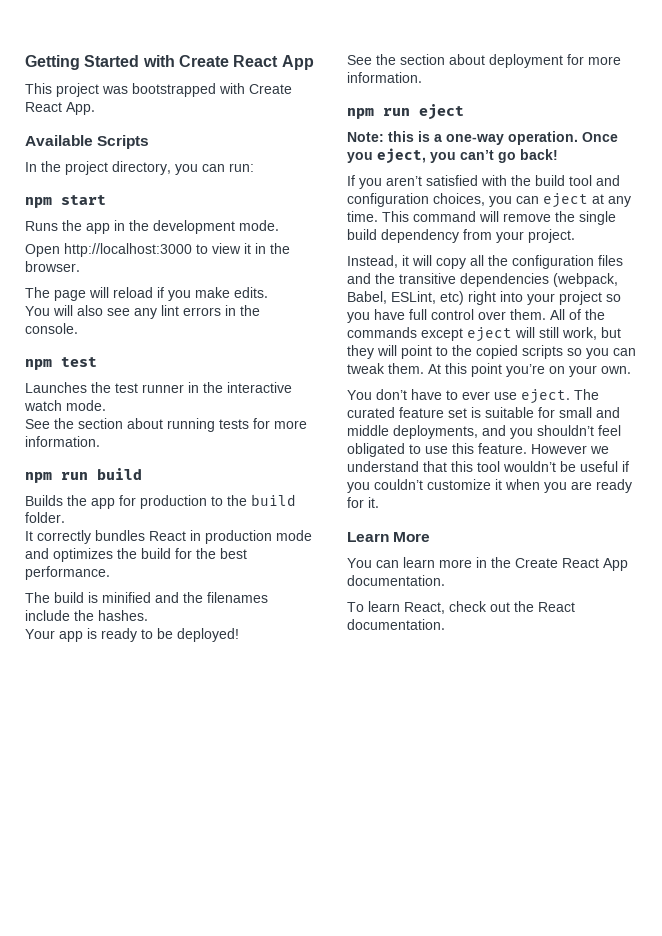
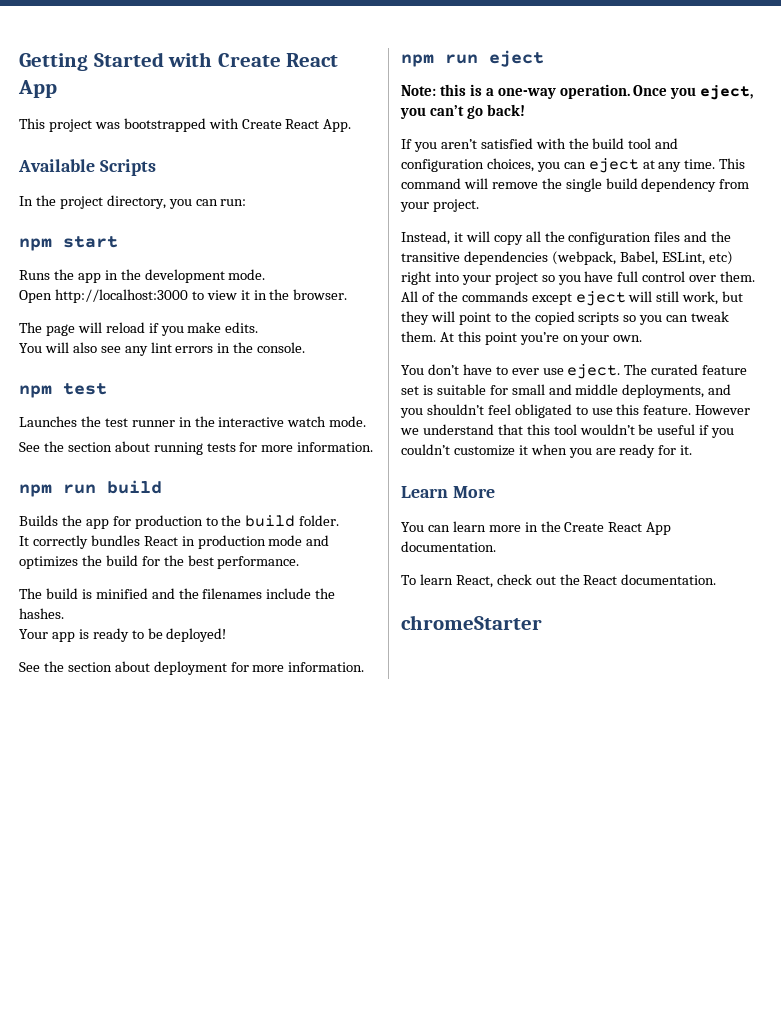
(445, 624) none -> [401,615,542,630] // chromeStarter

